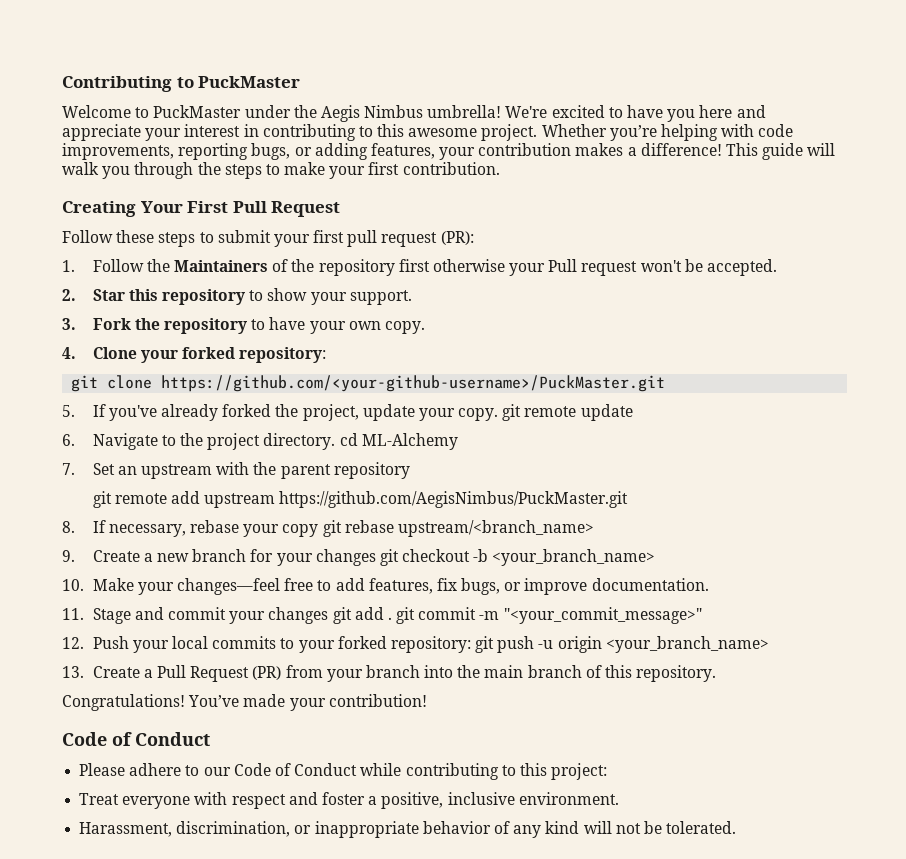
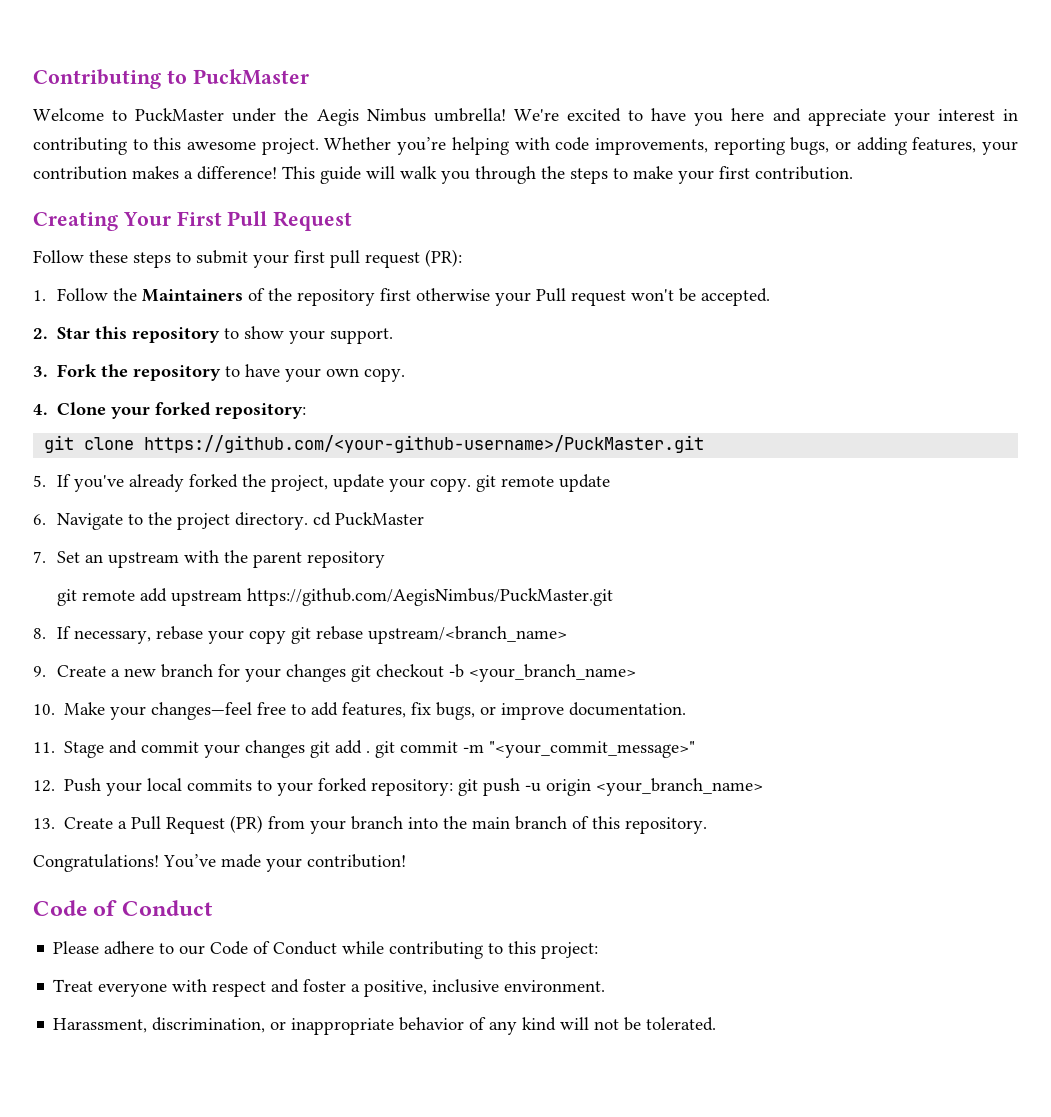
[361,433,458,450] ML-Alchemy -> [334,512,424,526] PuckMaster

